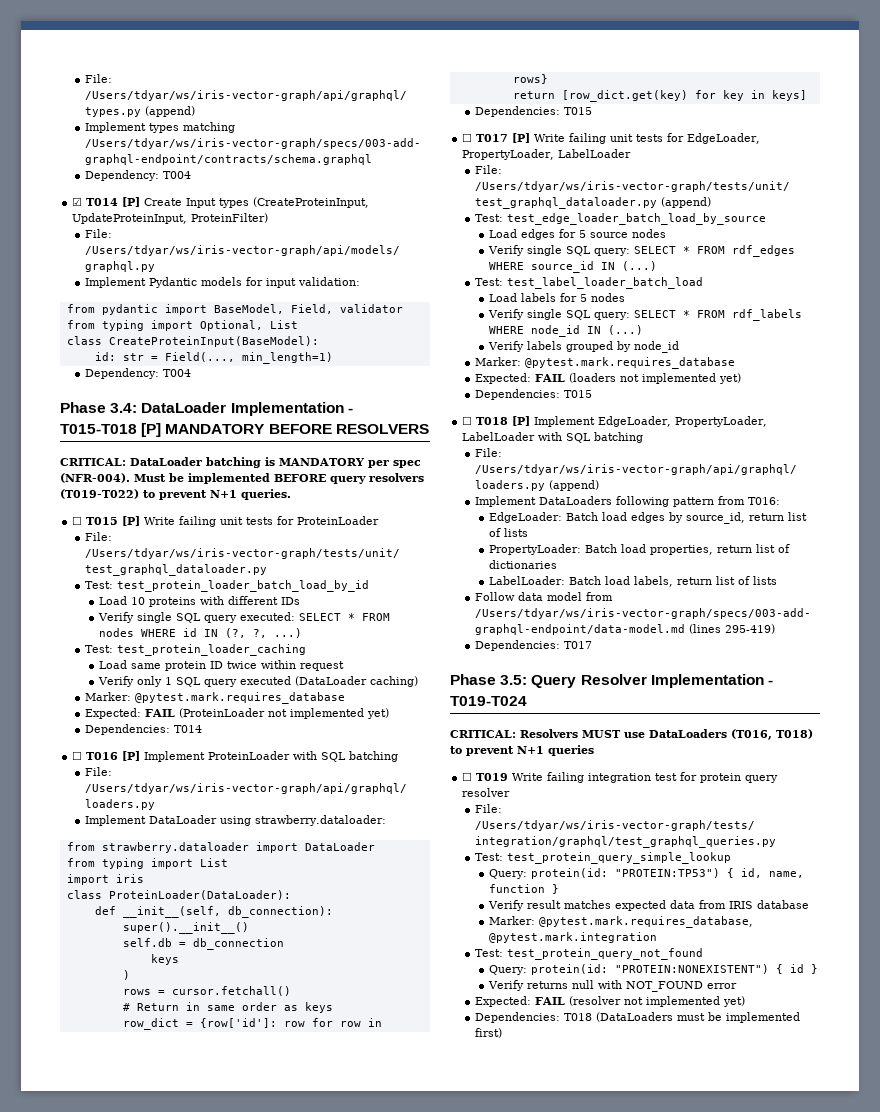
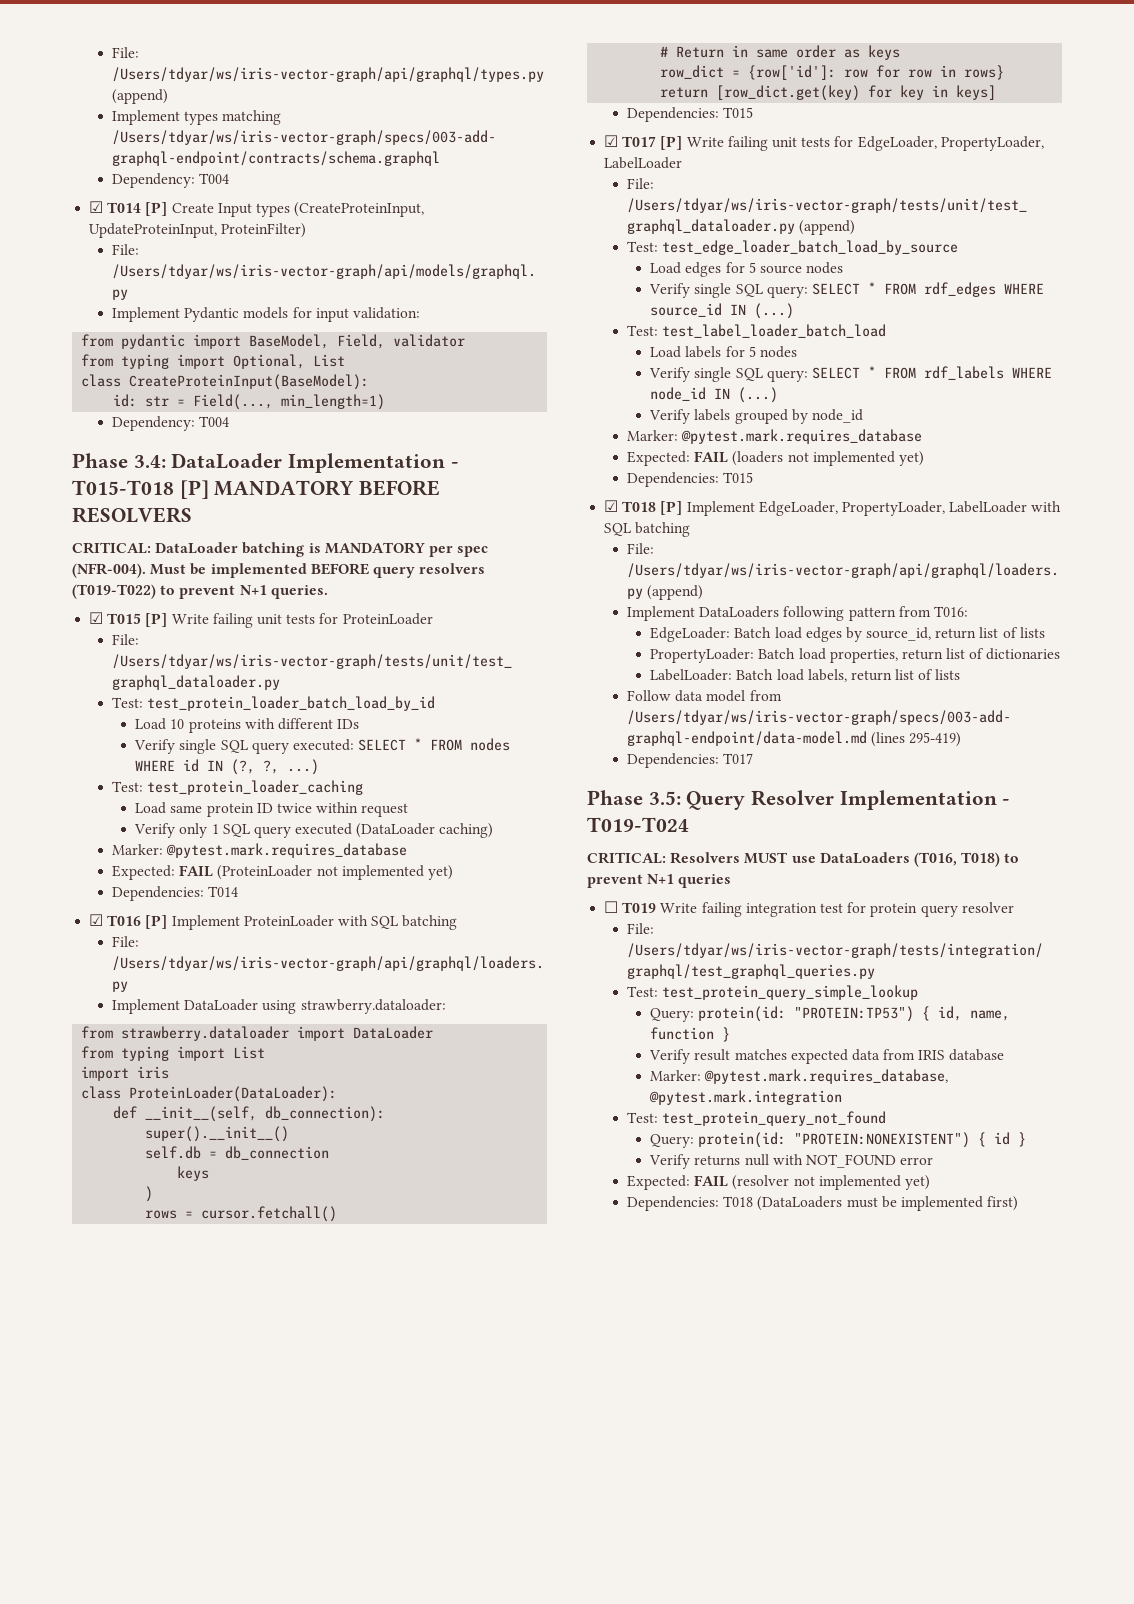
[72,516,83,525] ☐ -> [89,612,104,624] ☑
[72,751,83,760] ☐ -> [89,914,104,926] ☑
[462,133,473,142] ☐ -> [604,135,619,147] ☑
[462,416,473,425] ☐ -> [604,500,619,512] ☑

